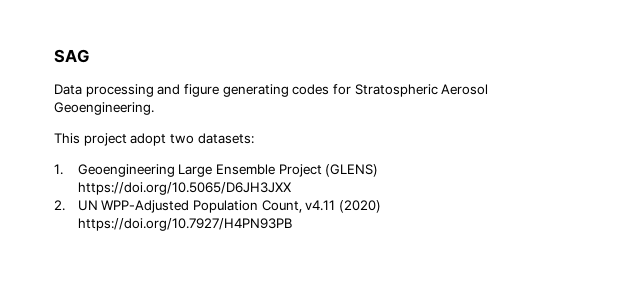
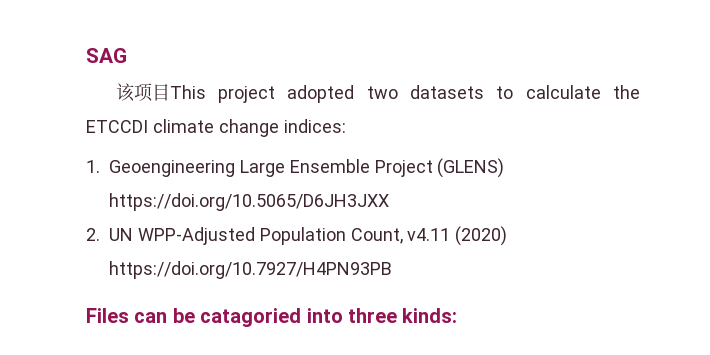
[54,84,489,97] [54,102,154,115] [54,133,254,146] Data processing and figure generating codes for Stratospheric Aerosol Geoengineering. // This project adopt two datasets: -> [115,83,640,103] [86,119,346,137] 该项目This project adopted two datasets to calculate the ETCCDI climate change indices:
(292, 224) none -> [86,308,458,327] // Files can be catagoried into three kinds:

